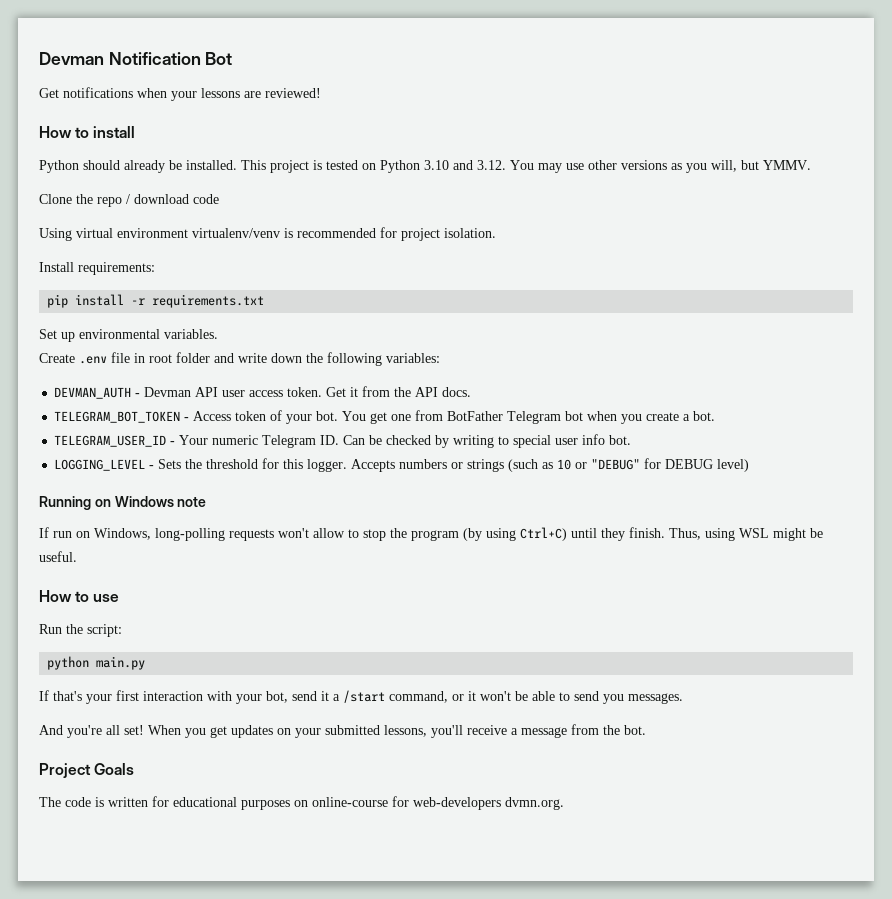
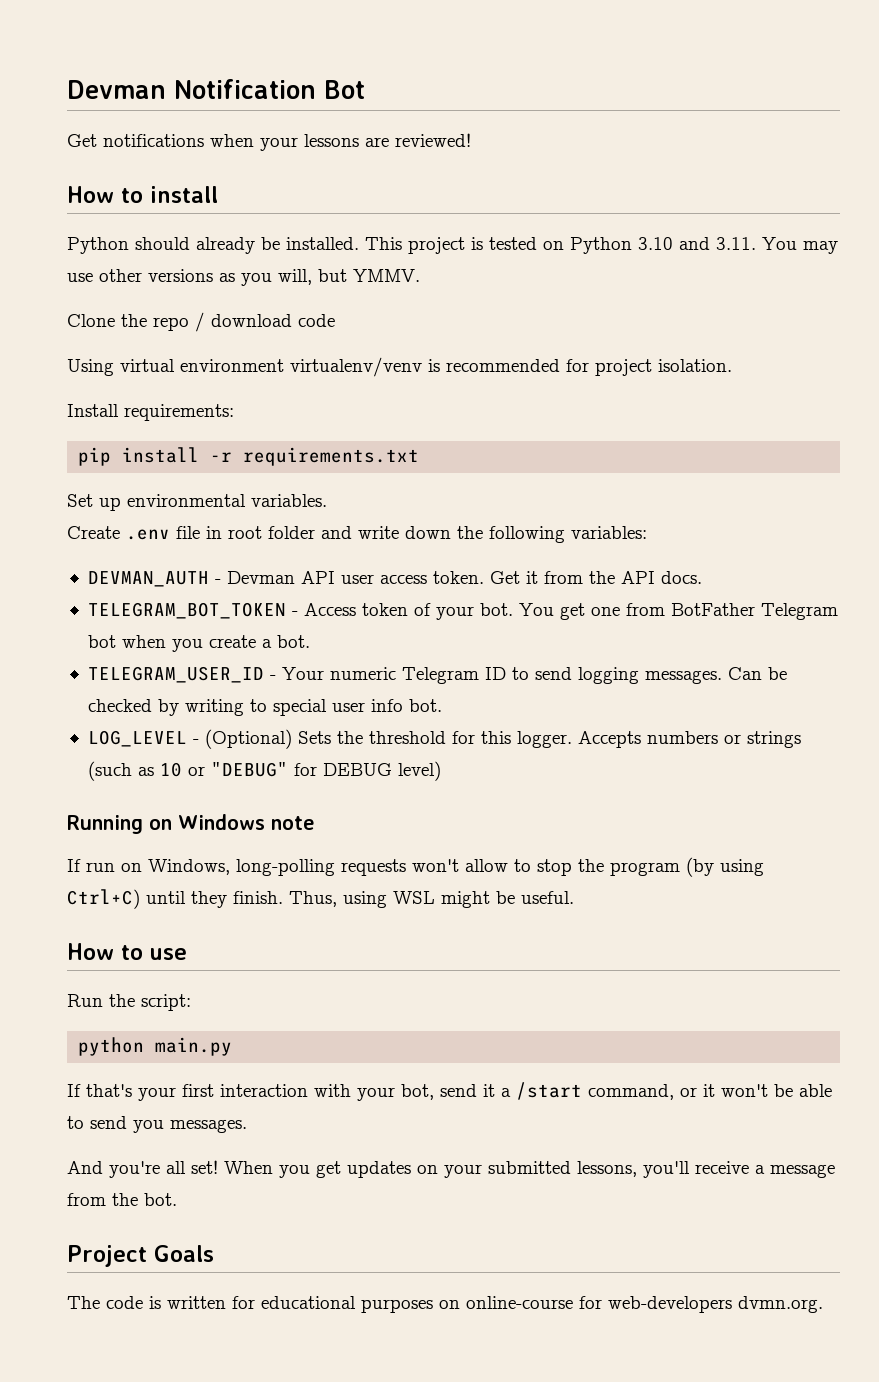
[477,160,506,170] 3.12. -> [716,237,756,250] 3.11.
[320,435,340,445] ID. -> [484,667,722,684] ID to send logging messages.
[54,459,155,471] LOGGING_LEVEL - -> [87,729,292,749] LOG_LEVEL - (Optional)

